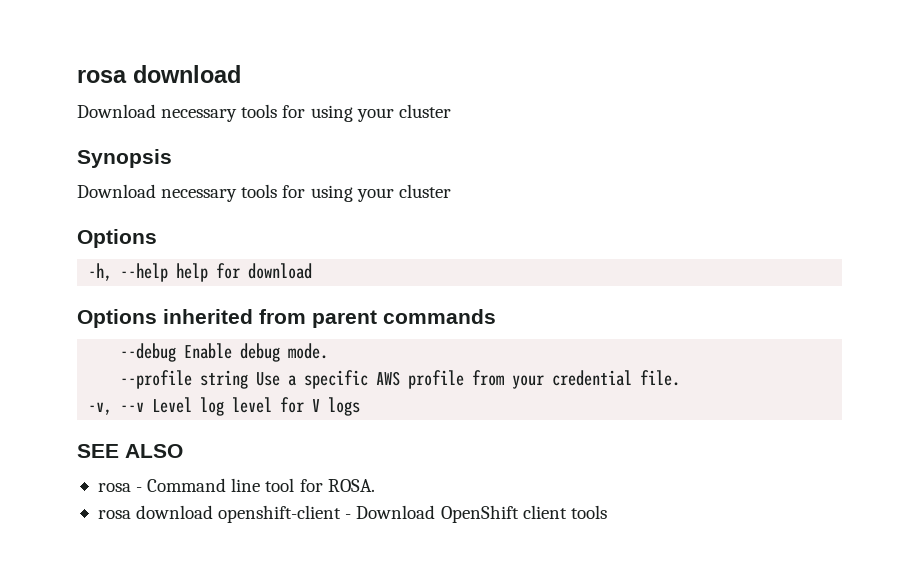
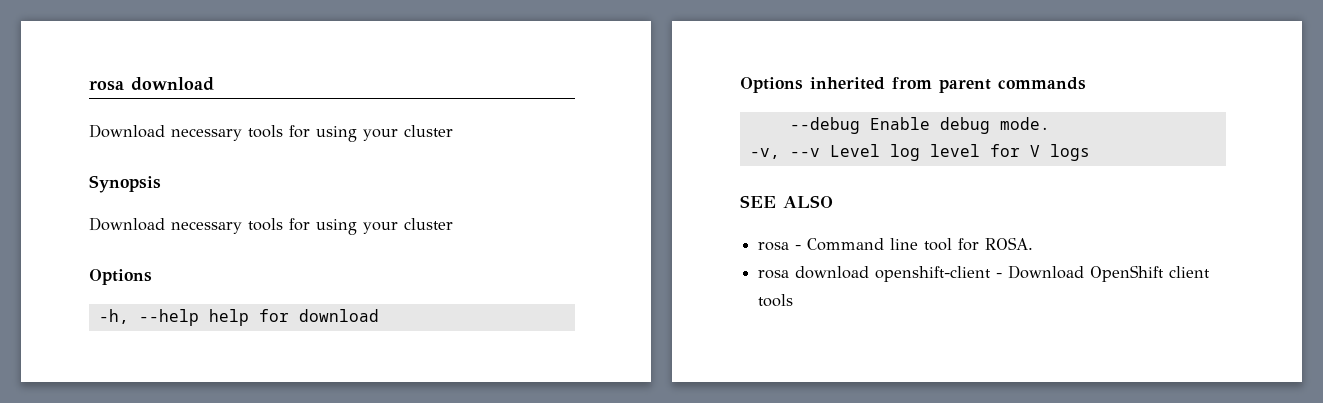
[120,370,681,389] // --profile string Use a specific AWS profile from your credential file. -> (1050, 123) none

